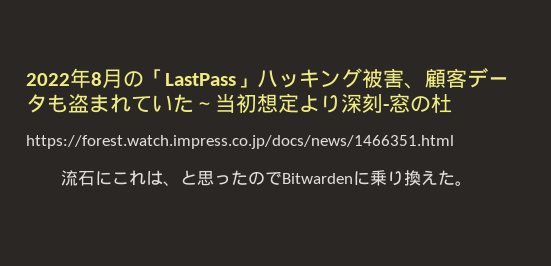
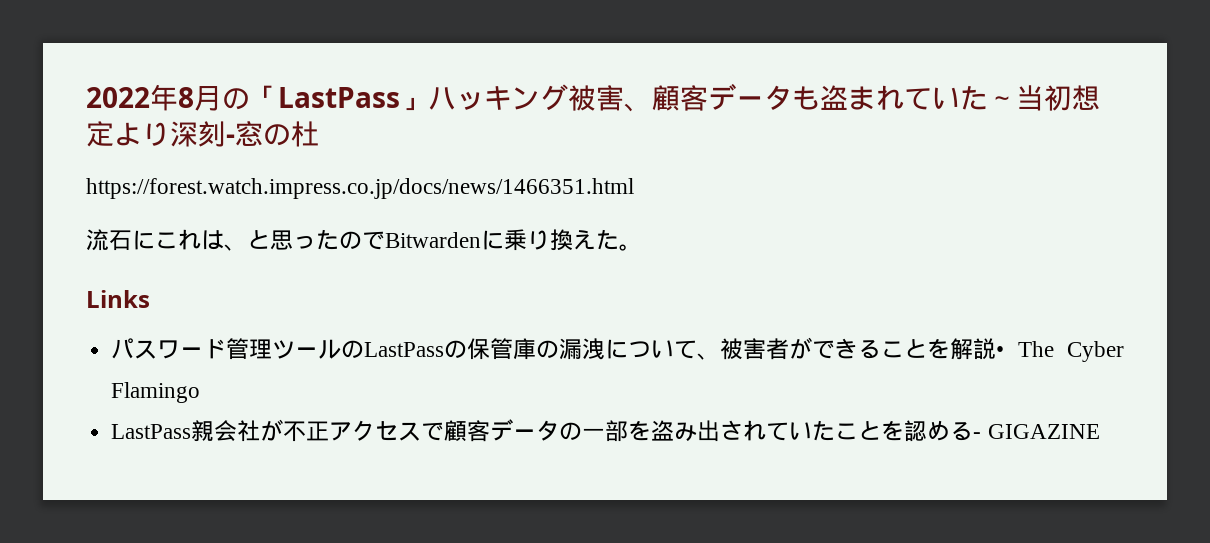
(472, 183) none -> [86,290,150,308] [111,337,1124,362] [111,382,201,403] [111,419,1100,442] // Links // パスワード管理ツールのLastPassの保管庫の漏洩について、被害者ができることを解説• The Cyber Flamingo // LastPass親会社が不正アクセスで顧客データの一部を盗み出されていたことを認める- GIGAZINE

